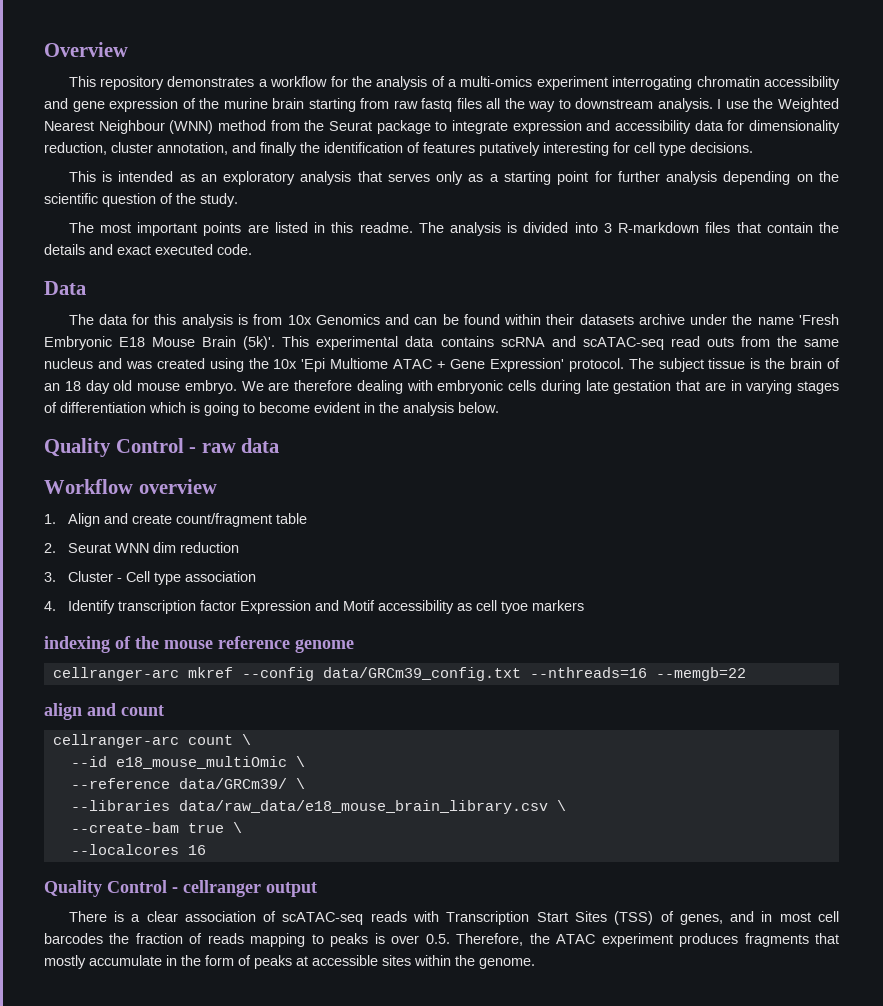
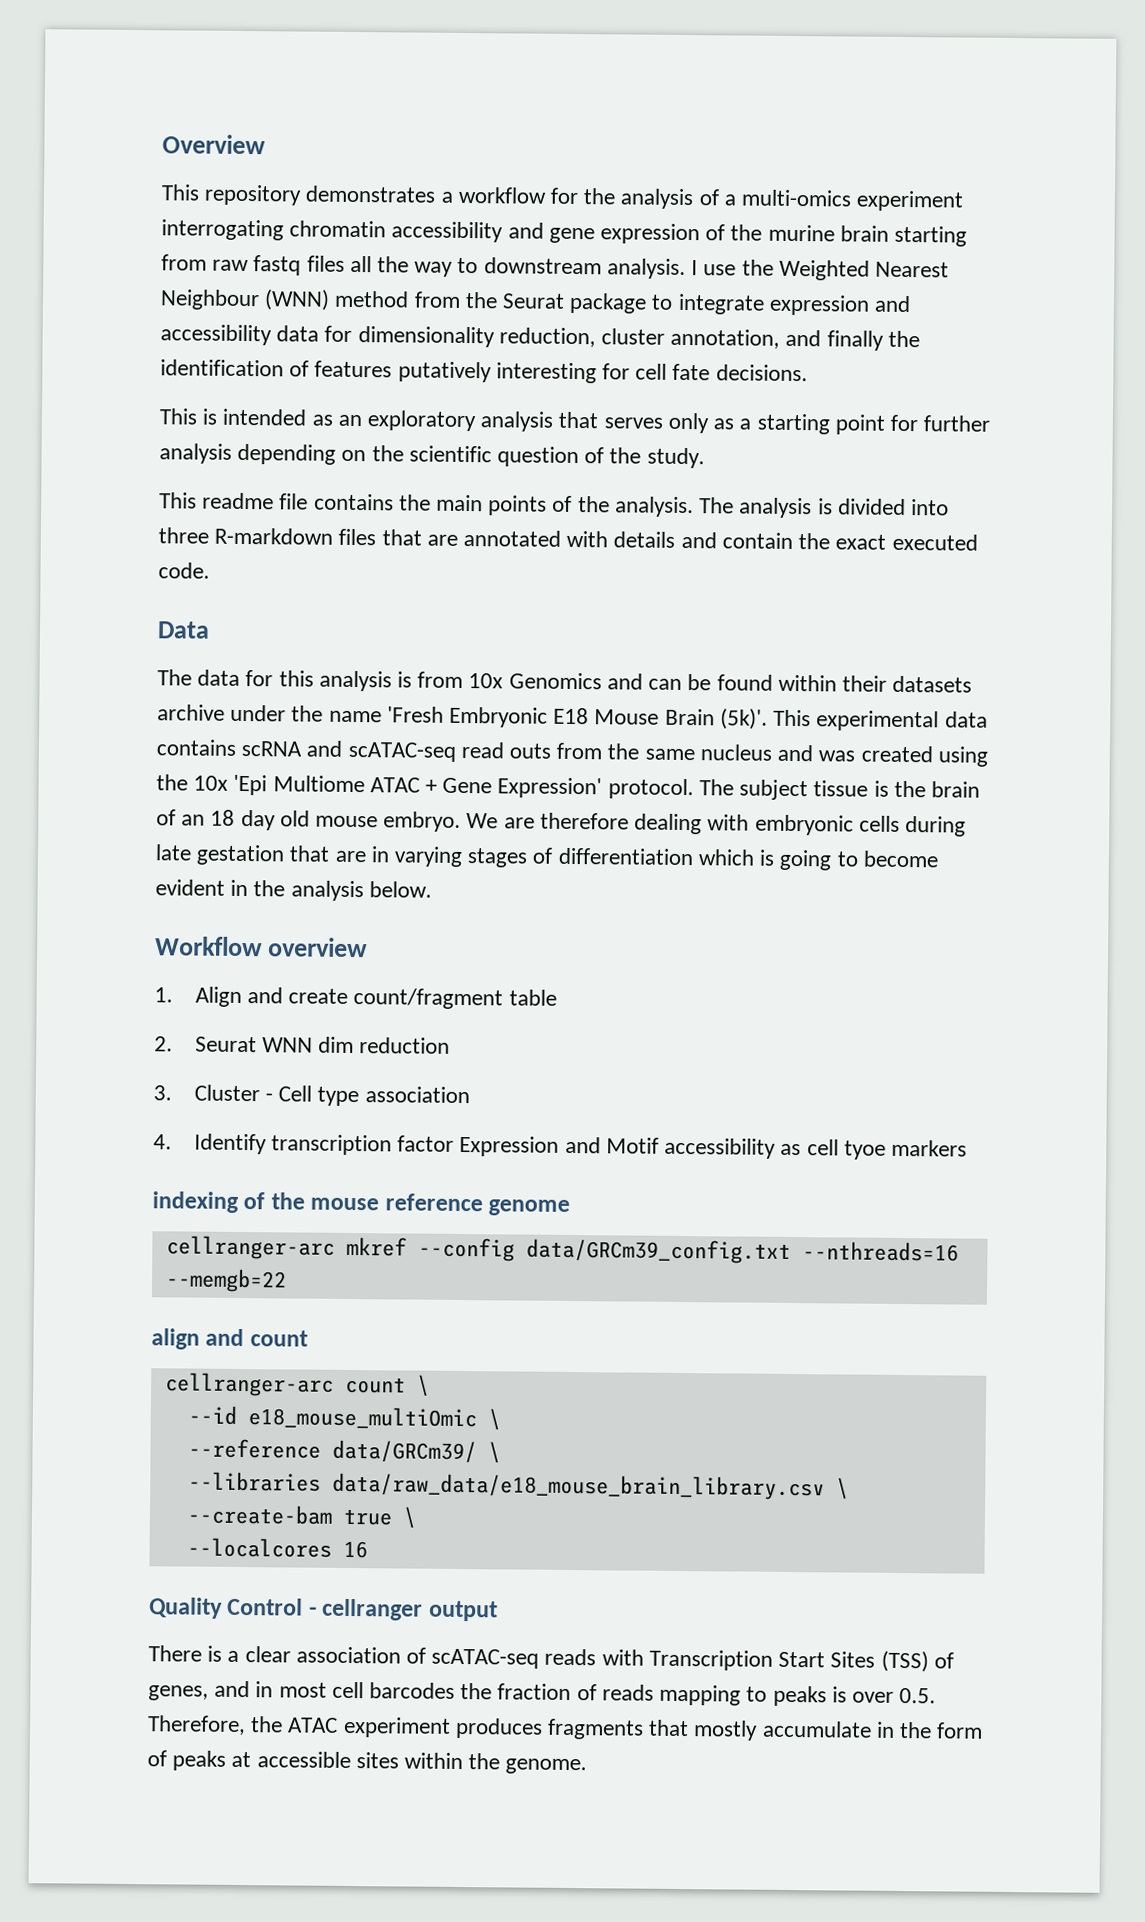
[659,143,686,156] type -> [672,363,711,381] fate
[68,222,413,236] The most important points are listed in this readme. -> [159,492,694,518] This readme file contains the main points of the analysis.
[603,223,612,233] 3 -> [158,527,209,544] three
[766,222,840,233] [44,244,113,255] contain the details and -> [426,529,831,550] are annotated with details and contain the
[44,438,280,457] // Quality Control - raw data -> (432, 889) none

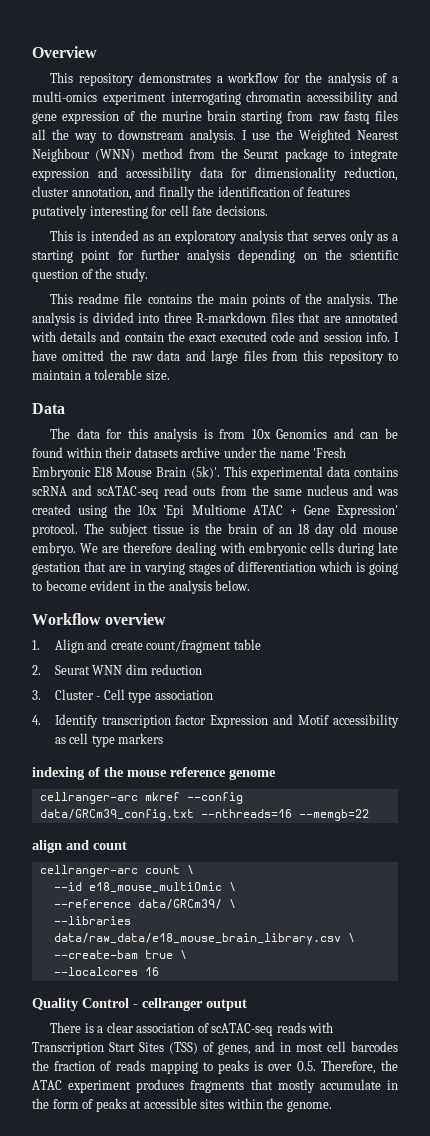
[158,562,210,579] code. -> [271,331,400,342] [32,350,399,364] [32,369,170,381] code and session info. I have omitted the raw data and large files from this repository to maintain a tolerable size.
[843,1140,886,1160] tyoe -> [91,735,115,747] type

